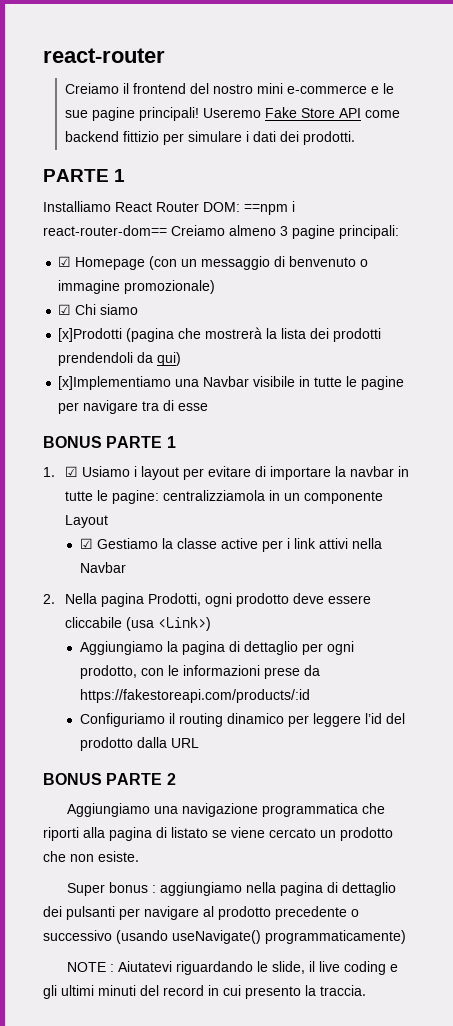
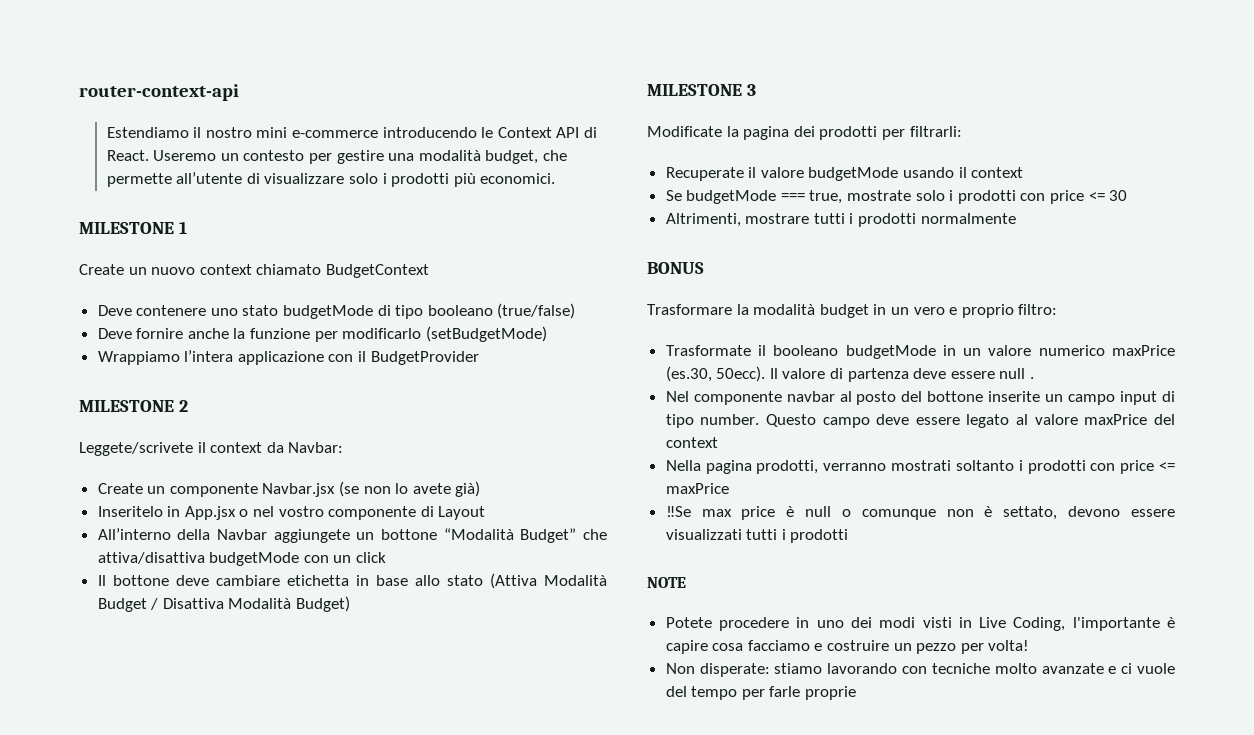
[43,48,165,63] [64,83,394,94] [64,107,400,121] [64,131,355,145] [43,169,126,182] [43,201,295,215] [43,225,399,239] [58,256,369,270] [58,280,216,294] [58,304,139,315] [58,327,382,342] [58,352,182,366] [58,376,405,390] [58,400,209,414] [43,436,176,448] [43,466,409,480] [64,490,383,504] [64,515,108,528] [79,538,382,552] [79,562,126,573] [43,593,371,607] [64,617,211,631] [79,641,354,655] [79,665,320,679] [79,689,310,703] [79,713,405,727] [79,737,199,751] [43,773,176,785] [67,803,386,817] [43,827,393,841] [43,851,139,862] [67,882,397,896] [43,906,359,920] [43,930,406,944] [67,961,399,975] [43,985,366,999] react-router // Creiamo il frontend del nostro mini e-commerce e le sue pagine principali! Useremo Fake Store API come backend fittizio per simulare i dati dei prodotti. // PARTE 1 // Installiamo React Router DOM: ==npm i react-router-dom== Creiamo almeno 3 pagine principali: // ☑ Homepage (con un messaggio di benvenuto o immagine promozionale) // ☑ Chi siamo // [x]Prodotti (pagina che mostrerà la lista dei prodotti prendendoli da qui) // [x]Implementiamo una Navbar visibile in tutte le pagine per navigare tra di esse // BONUS PARTE 1 // 1. ☑ Usiamo i layout per evitare di importare la navbar in tutte le pagine: centralizziamola in un componente Layout // ☑ Gestiamo la classe active per i link attivi nella Navbar // 2. Nella pagina Prodotti, ogni prodotto deve essere cliccabile (usa <Link>) // Aggiungiamo la pagina di dettaglio per ogni prodotto, con le informazioni prese da https://fakestoreapi.com/products/:id // Configuriamo il routing dinamico per leggere l’id del prodotto dalla URL // BONUS PARTE 2 // Aggiungiamo una navigazione programmatica che riporti alla pagina di listato se viene cercato un prodotto che non esiste. // Super bonus : aggiungiamo nella pagina di dettaglio dei pulsanti per navigare al prodotto precedente o successivo (usando useNavigate() programmaticamente) // NOTE : Aiutatevi riguardando le slide, il live coding e gli ultimi minuti del record in cui presento la traccia. -> [79,84,239,101] [106,127,597,138] [106,150,567,164] [106,172,556,187] [79,221,187,234] [79,264,429,278] [97,303,576,319] [97,326,547,342] [97,350,479,365] [79,400,188,412] [79,442,344,456] [97,481,481,497] [97,506,486,520] [97,528,608,543] [97,552,387,566] [97,573,607,589] [97,596,351,612] [647,84,756,96] [647,126,962,140] [665,167,1024,181] [665,190,1128,204] [665,213,1016,227] [647,262,704,274] [647,304,1058,318] [665,345,1175,359] [665,366,1035,382] [665,391,1175,405] [665,414,1175,428] [665,437,718,448] [665,460,1175,474] [665,483,729,494] [665,506,1175,520] [665,529,849,543] [647,577,686,588] [665,617,1175,631] [665,640,1030,654] [665,663,1175,677] [665,686,857,700] router-context-api // Estendiamo il nostro mini e-commerce introducendo le Context API di React. Useremo un contesto per gestire una modalità budget, che permette all’utente di visualizzare solo i prodotti più economici. // MILESTONE 1 // Create un nuovo context chiamato BudgetContext // Deve contenere uno stato budgetMode di tipo booleano (true/false) // Deve fornire anche la funzione per modificarlo (setBudgetMode) // Wrappiamo l’intera applicazione con il BudgetProvider // MILESTONE 2 // Leggete/scrivete il context da Navbar: // Create un componente Navbar.jsx (se non lo avete già) // Inseritelo in App.jsx o nel vostro componente di Layout // All’interno della Navbar aggiungete un bottone “Modalità Budget” che attiva/disattiva budgetMode con un click // Il bottone deve cambiare etichetta in base allo stato (Attiva Modalità Budget / Disattiva Modalità Budget) // MILESTONE 3 // Modificate la pagina dei prodotti per filtrarli: // Recuperate il valore budgetMode usando il context // Se budgetMode === true, mostrate solo i prodotti con price <= 30 // Altrimenti, mostrare tutti i prodotti normalmente // BONUS // Trasformare la modalità budget in un vero e proprio filtro: // Trasformate il booleano budgetMode in un valore numerico maxPrice (es.30, 50ecc). Il valore di partenza deve essere null . // Nel componente navbar al posto del bottone inserite un campo input di tipo number. Questo campo deve essere legato al valore maxPrice del context // Nella pagina prodotti, verranno mostrati soltanto i prodotti con price <= maxPrice // ‼Se max price è null o comunque non è settato, devono essere visualizzati tutti i prodotti // NOTE // Potete procedere in uno dei modi visti in Live Coding, l'importante è capire cosa facciamo e costruire un pezzo per volta! // Non disperate: stiamo lavorando con tecniche molto avanzate e ci vuole del tempo per farle proprie

